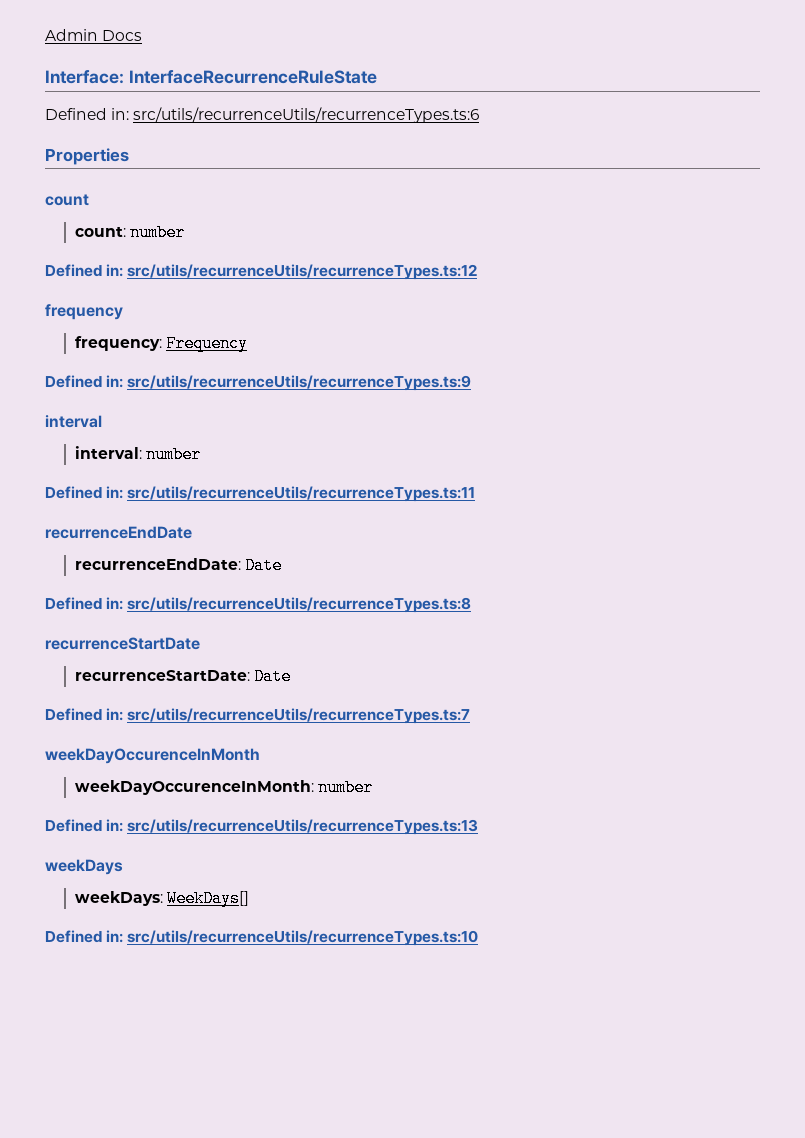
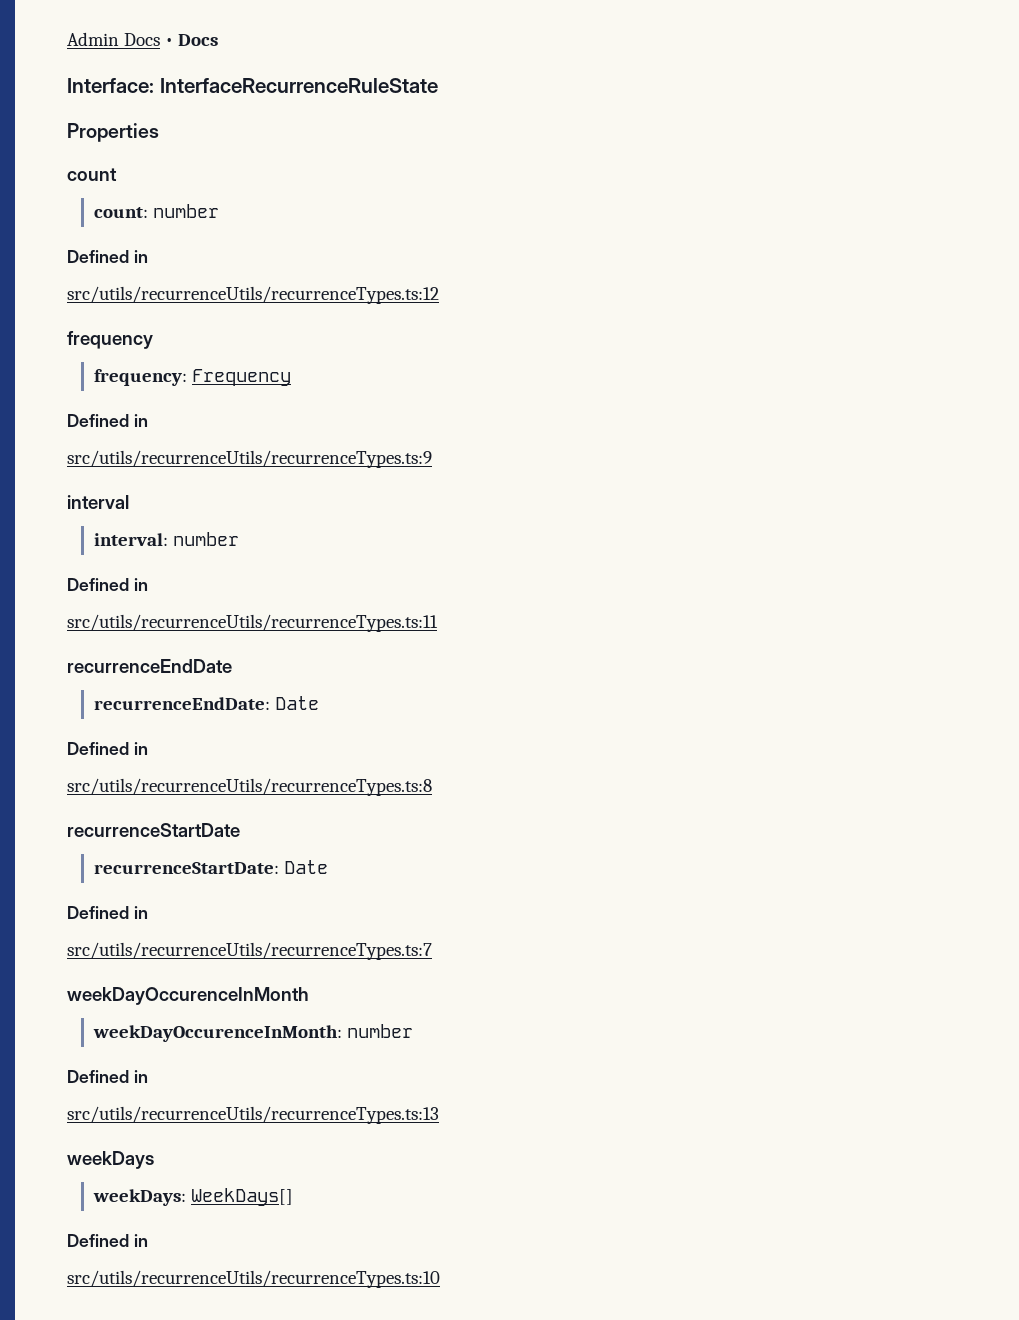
(143, 35) none -> [165,34,219,46] • Docs
[45,107,480,123] // Defined in: src/utils/recurrenceUtils/recurrenceTypes.ts:6 -> (438, 85) none
[106,264,124,277] in: -> [133,250,148,263] in //
[106,375,124,388] in: -> [133,414,148,427] in //
[106,486,124,499] in: -> [133,578,148,591] in //
[106,597,124,610] in: -> [133,742,148,755] in //
[106,708,124,721] in: -> [133,906,148,919] in //
[106,819,124,832] in: -> [133,1070,148,1083] in //
[106,930,124,943] in: -> [133,1234,148,1247] in //

